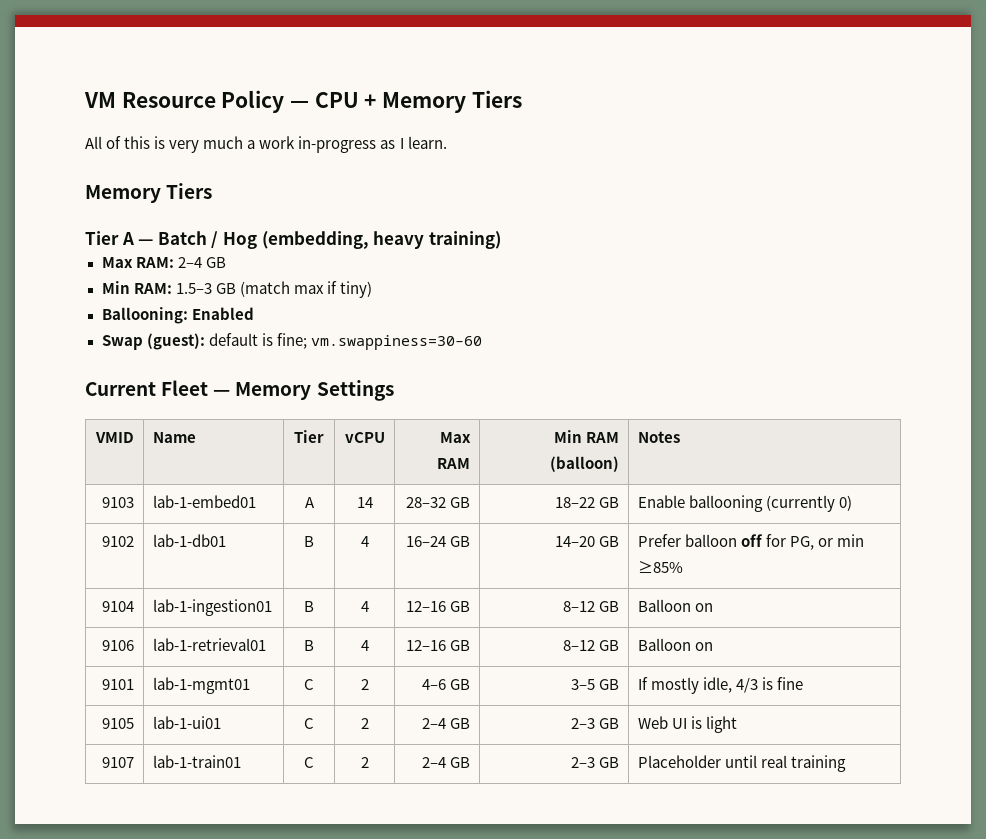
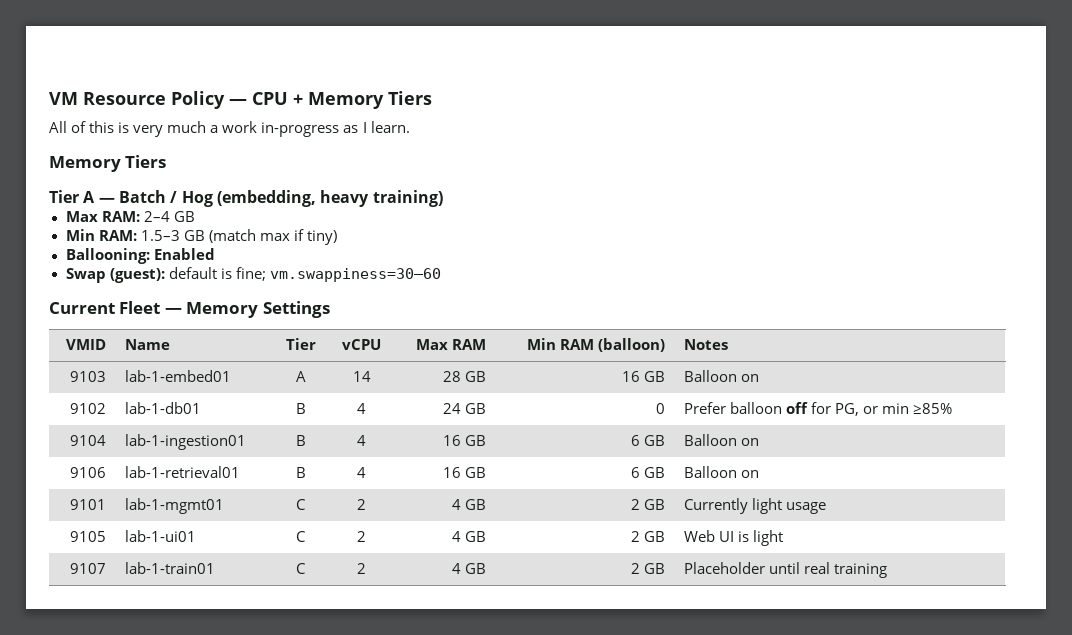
[406,497,471,508] [555,497,620,508] [637,495,852,512] 28–32 GB | 18–22 GB | Enable ballooning (currently 0) -> [443,371,487,382] [622,371,666,382] [683,370,759,382] 28 GB | 16 GB | Balloon on
[406,536,471,547] [555,536,620,547] 16–24 GB | 14–20 GB -> [443,403,487,414] [656,403,666,414] 24 GB | 0
[406,601,471,612] [563,601,596,612] 12–16 GB | 8–12 -> [443,435,487,446] [631,435,641,446] 16 GB | 6
[406,640,471,651] [563,640,596,651] 12–16 GB | 8–12 -> [443,467,487,478] [631,467,641,478] 16 GB | 6
[422,679,471,690] [571,679,620,690] [637,677,804,694] 4–6 GB | 3–5 GB | If mostly idle, 4/3 is fine -> [452,499,487,510] [631,499,666,510] [683,498,826,514] 4 GB | 2 GB | Currently light usage
[422,718,471,729] [571,718,596,729] 2–4 GB | 2–3 -> [452,531,487,542] [631,531,641,542] 4 GB | 2
[422,757,471,768] [571,757,596,768] 2–4 GB | 2–3 -> [452,563,487,574] [631,563,641,574] 4 GB | 2

